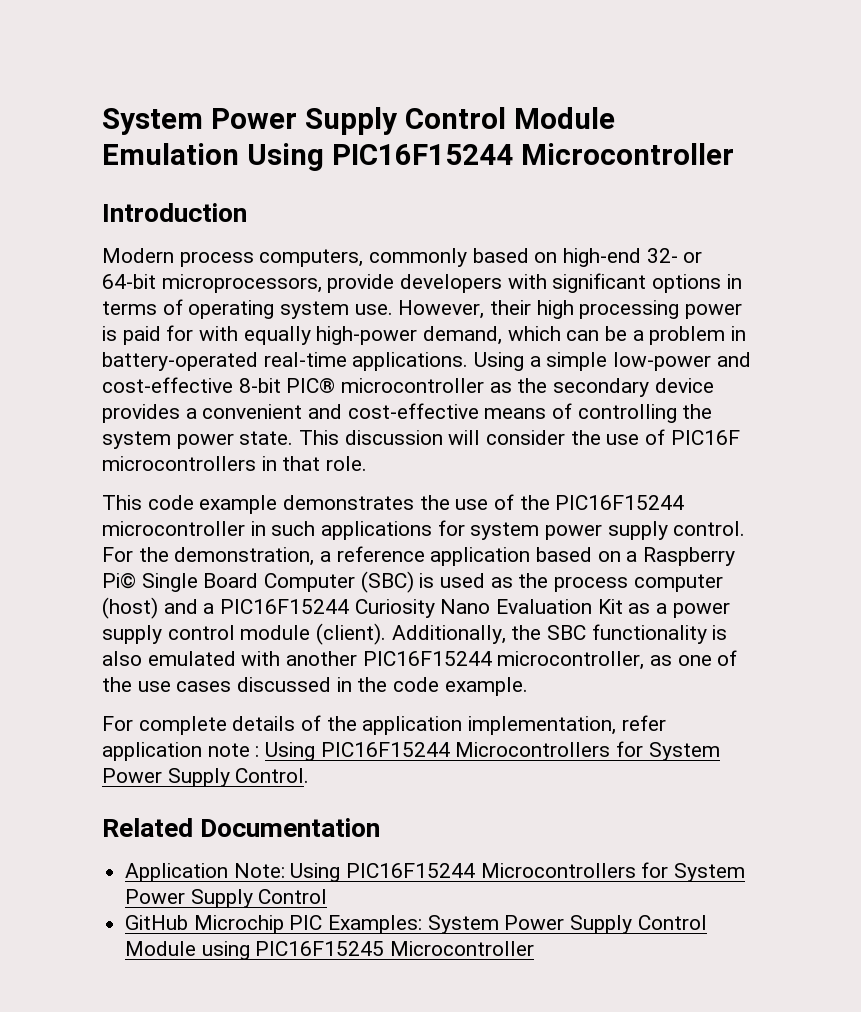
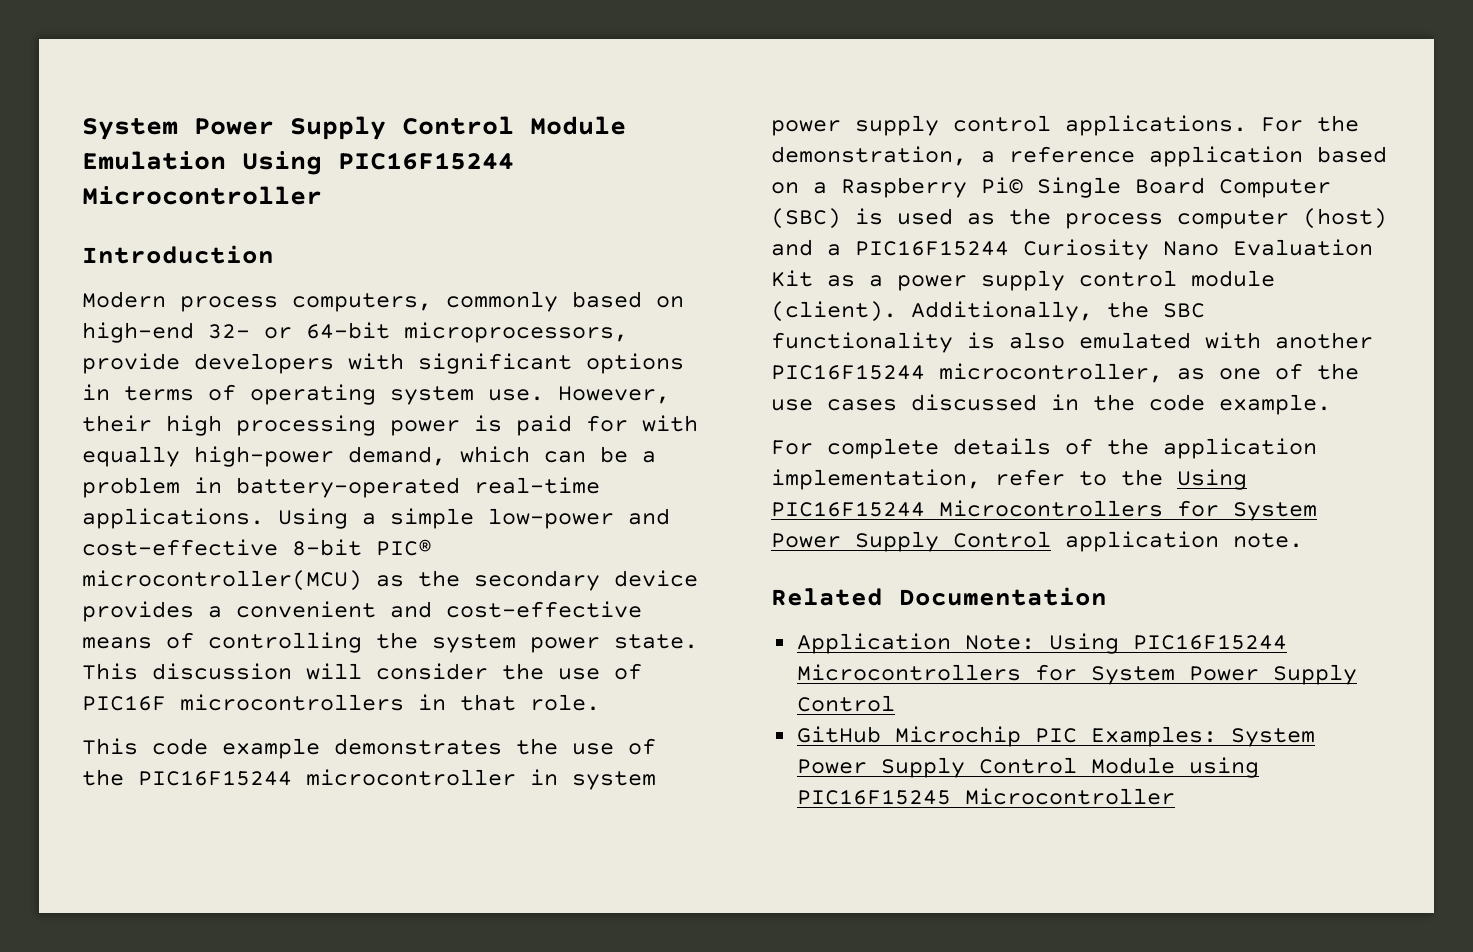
[341,378,485,393] microcontroller -> [82,570,362,591] microcontroller(MCU)
[271,520,465,540] such applications for -> (558, 777) none
[673,521,746,536] control. -> [953,115,1247,136] control applications.
[102,741,720,761] [102,768,310,787] application note : Using PIC16F15244 Microcontrollers for System Power Supply Control. -> [1079,469,1247,490] [771,500,1317,521] [771,531,1303,552] to the Using PIC16F15244 Microcontrollers for System Power Supply Control application note.

